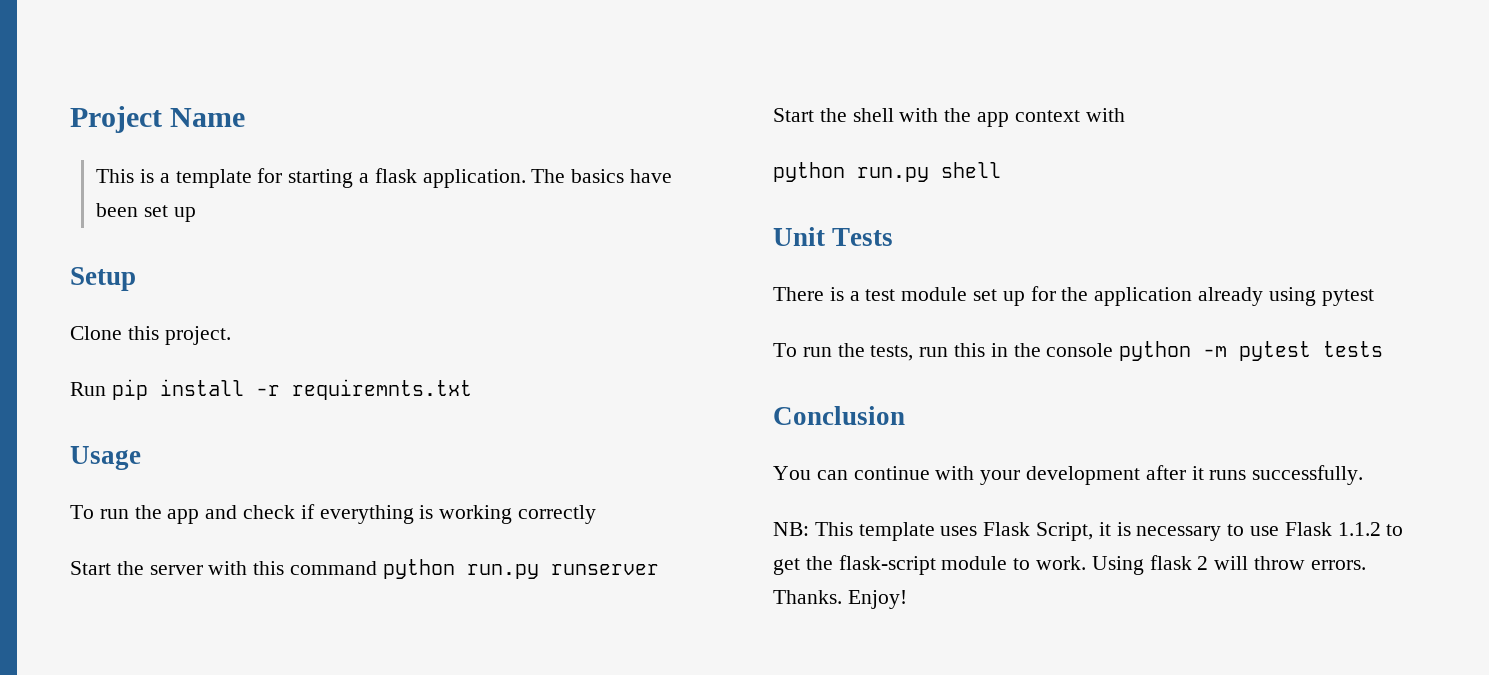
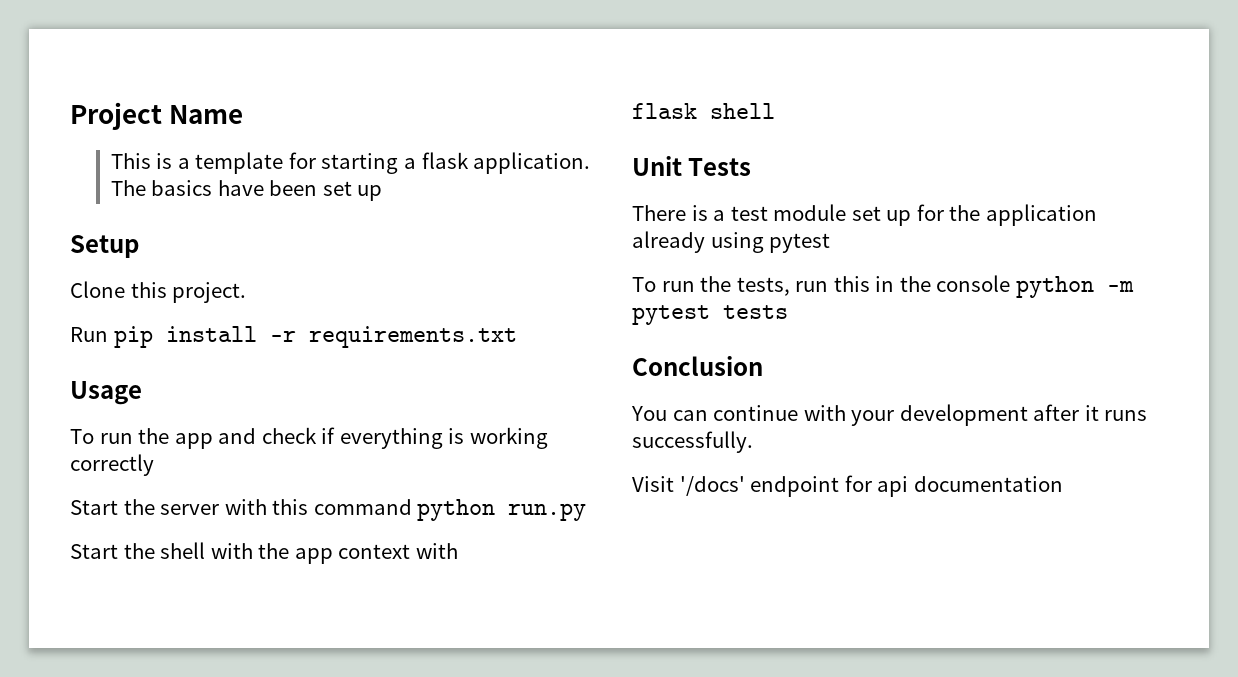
[291,379,472,400] requiremnts.txt -> [308,326,517,348] requirements.txt
[550,564,659,575] runserver -> (587, 512) none
[773,162,929,182] python run.py -> [632,103,697,119] flask
[773,522,1404,541] [773,555,1366,575] [773,590,907,609] NB: This template uses Flask Script, it is necessary to use Flask 1.1.2 to get the flask-script module to work. Using flask 2 will throw errors. Thanks. Enjoy! -> [632,475,1063,497] Visit '/docs' endpoint for api documentation

